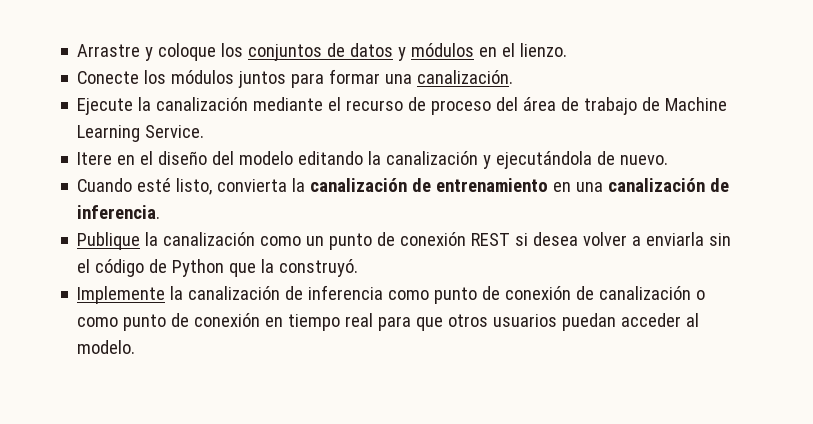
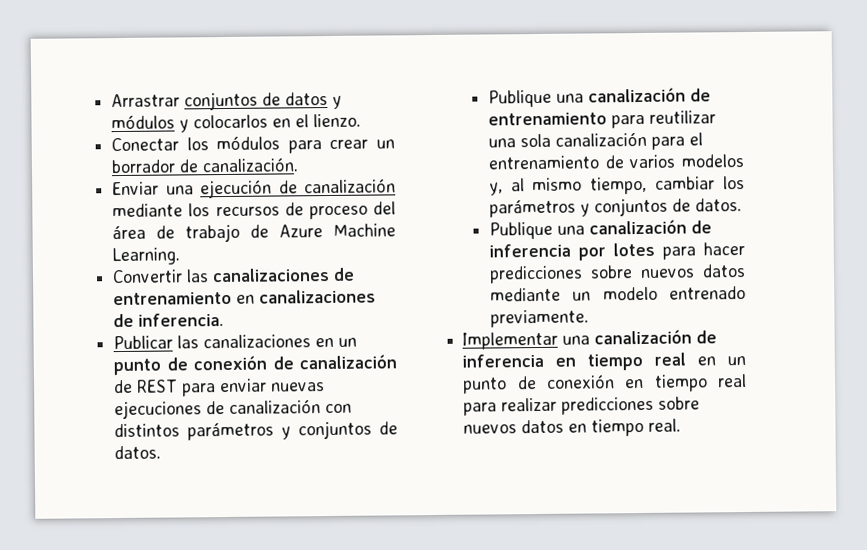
[77,43,244,61] Arrastre y coloque los -> [111,93,181,108] Arrastrar
(475, 50) none -> [179,114,269,133] y colocarlos
[77,71,140,84] Conecte -> [111,137,180,152] Conectar
[238,69,514,88] [77,97,404,115] juntos para formar una canalización. // Ejecute la canalización mediante el recurso -> [287,139,396,154] [111,157,299,174] [112,178,396,199] [112,203,280,218] para crear un borrador de canalización. // Enviar una ejecución de canalización mediante los recursos
[665,97,728,111] [77,125,205,142] [77,151,669,169] [77,178,408,195] Machine Learning Service. // Itere en el diseño del modelo editando la canalización y ejecutándola de nuevo. // Cuando esté listo, convierta la canalización -> [279,223,396,238] [112,247,181,266] [112,267,331,284] Azure Machine Learning. // Convertir las canalizaciones
[576,178,706,192] una canalización -> [259,289,377,304] canalizaciones
[77,232,732,250] [77,259,359,277] [77,285,706,304] [77,317,119,327] Publique la canalización como un punto de conexión REST si desea volver a enviarla sin el código de Python que la construyó. // Implemente la canalización de inferencia como punto de conexión de canalización o como -> [113,334,358,350] [113,354,397,376] [113,378,326,397] [114,399,353,420] [114,420,398,441] [114,445,162,460] [487,87,711,108] [487,110,716,129] [487,131,703,150] [487,154,744,170] [488,176,745,196] [488,197,742,218] [488,219,712,240] [488,242,745,261] [488,264,746,284] [489,286,746,302] [489,309,589,328] [462,329,718,350] [462,352,746,371] Publicar las canalizaciones en un punto de conexión de canalización de REST para enviar nuevas ejecuciones de canalización con distintos parámetros y conjuntos de datos. // Publique una canalización de entrenamiento para reutilizar una sola canalización para el entrenamiento de varios modelos y, al mismo tiempo, cambiar los parámetros y conjuntos de datos. // Publique una canalización de inferencia por lotes para hacer predicciones sobre nuevos datos mediante un modelo entrenado previamente. // Implementar una canalización de inferencia en tiempo real en un
[416,313,700,331] [77,340,136,354] que otros usuarios puedan acceder al modelo. -> [501,396,701,415] [463,418,682,437] realizar predicciones sobre nuevos datos en tiempo real.

